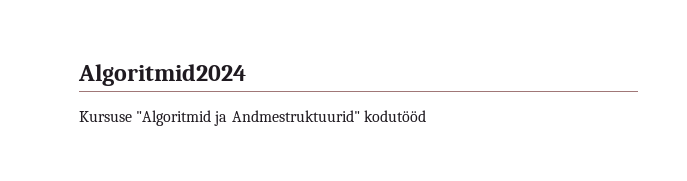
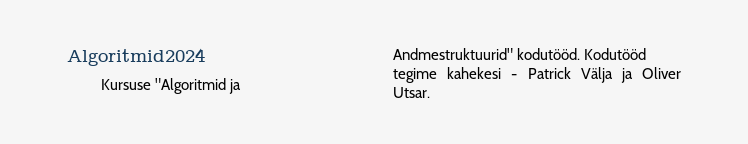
[363,110,426,122] kodutööd -> [517,48,647,60] [393,67,681,83] [393,87,430,98] kodutööd. Kodutööd tegime kahekesi - Patrick Välja ja Oliver Utsar.

